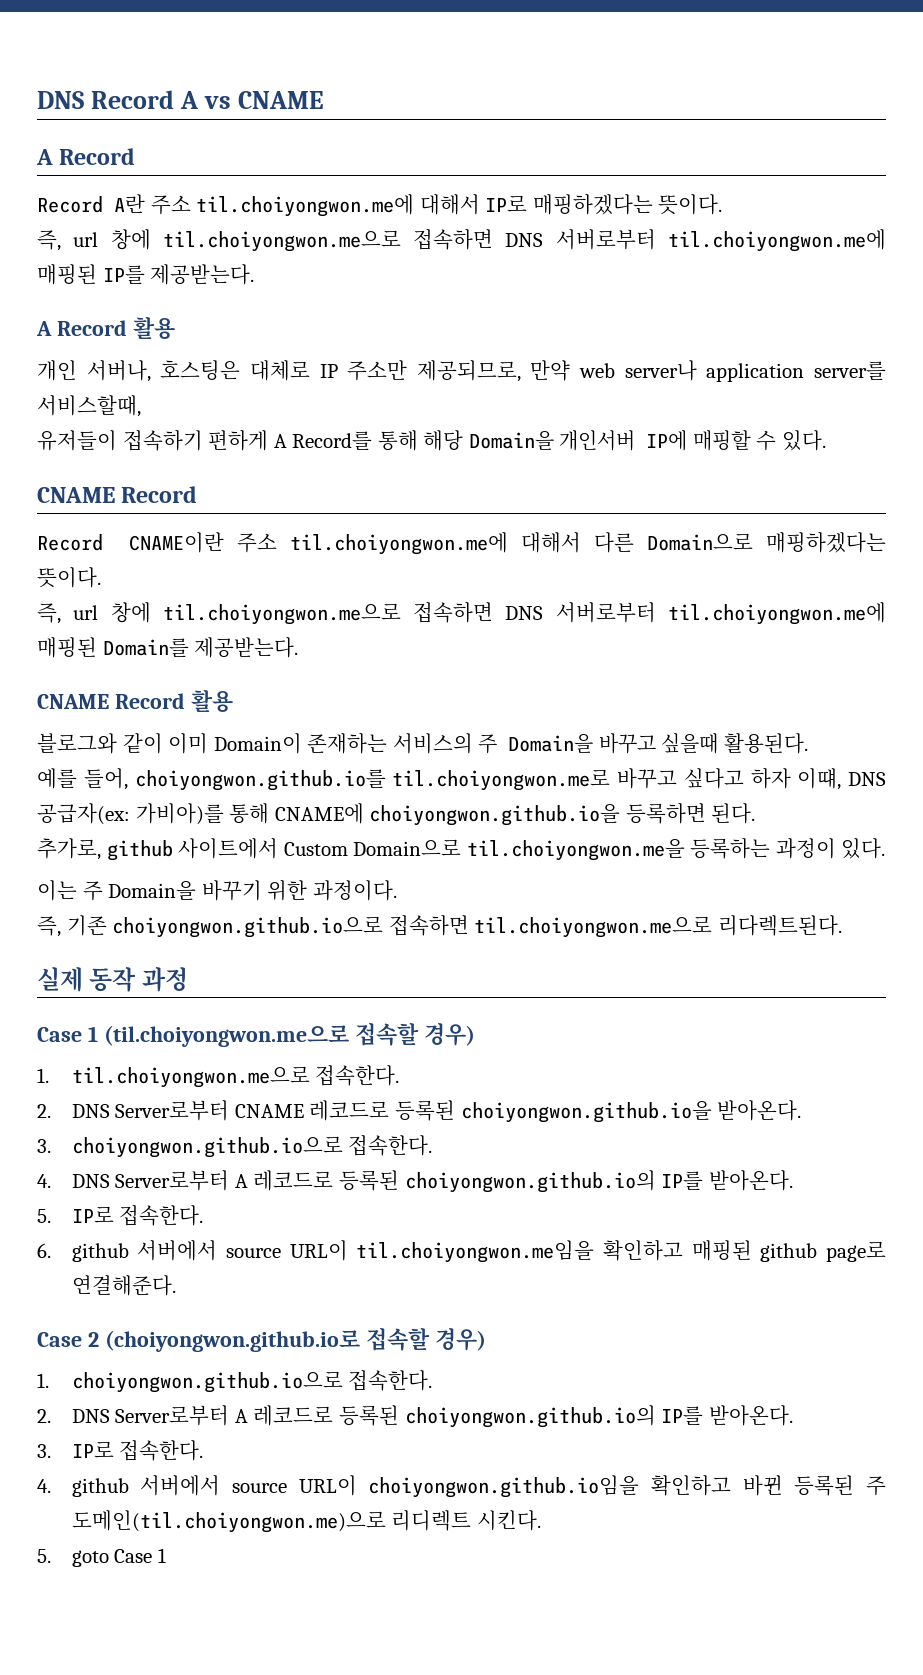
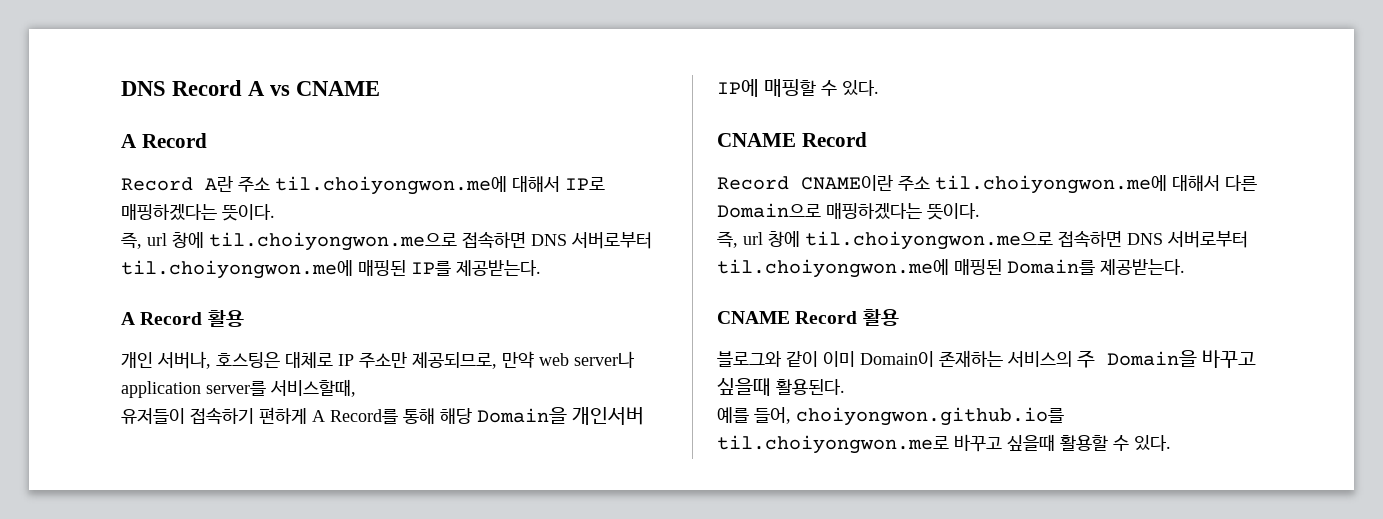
[683,768,886,790] [37,803,756,826] [37,838,886,861] [37,880,397,901] [37,915,842,938] [37,967,188,992] [37,1022,475,1047] [37,1065,400,1088] [37,1100,802,1123] [37,1135,433,1158] [37,1170,793,1193] [37,1205,204,1226] [37,1240,887,1263] [71,1275,176,1296] [37,1327,486,1352] [37,1370,433,1393] [37,1405,793,1428] [37,1440,204,1461] [37,1475,887,1498] [71,1510,541,1533] [37,1548,166,1567] 싶다고 하자 이떄, DNS 공급자(ex: 가비아)를 통해 CNAME에 choiyongwon.github.io을 등록하면 된다. // 추가로, github 사이트에서 Custom Domain으로 til.choiyongwon.me을 등록하는 과정이 있다. // 이는 주 Domain을 바꾸기 위한 과정이다. // 즉, 기존 choiyongwon.github.io으로 접속하면 til.choiyongwon.me으로 리다렉트된다. // 실제 동작 과정 // Case 1 (til.choiyongwon.me으로 접속할 경우) // 1. til.choiyongwon.me으로 접속한다. // 2. DNS Server로부터 CNAME 레코드로 등록된 choiyongwon.github.io을 받아온다. // 3. choiyongwon.github.io으로 접속한다. // 4. DNS Server로부터 A 레코드로 등록된 choiyongwon.github.io의 IP를 받아온다. // 5. IP로 접속한다. // 6. github 서버에서 source URL이 til.choiyongwon.me임을 확인하고 매핑된 github page로 연결해준다. // Case 2 (choiyongwon.github.io로 접속할 경우) // 1. choiyongwon.github.io으로 접속한다. // 2. DNS Server로부터 A 레코드로 등록된 choiyongwon.github.io의 IP를 받아온다. // 3. IP로 접속한다. // 4. github 서버에서 source URL이 choiyongwon.github.io임을 확인하고 바뀐 등록된 주 도메인(til.choiyongwon.me)으로 리디렉트 시킨다. // 5. goto Case 1 -> [1007,434,1171,451] 싶을때 활용할 수 있다.

